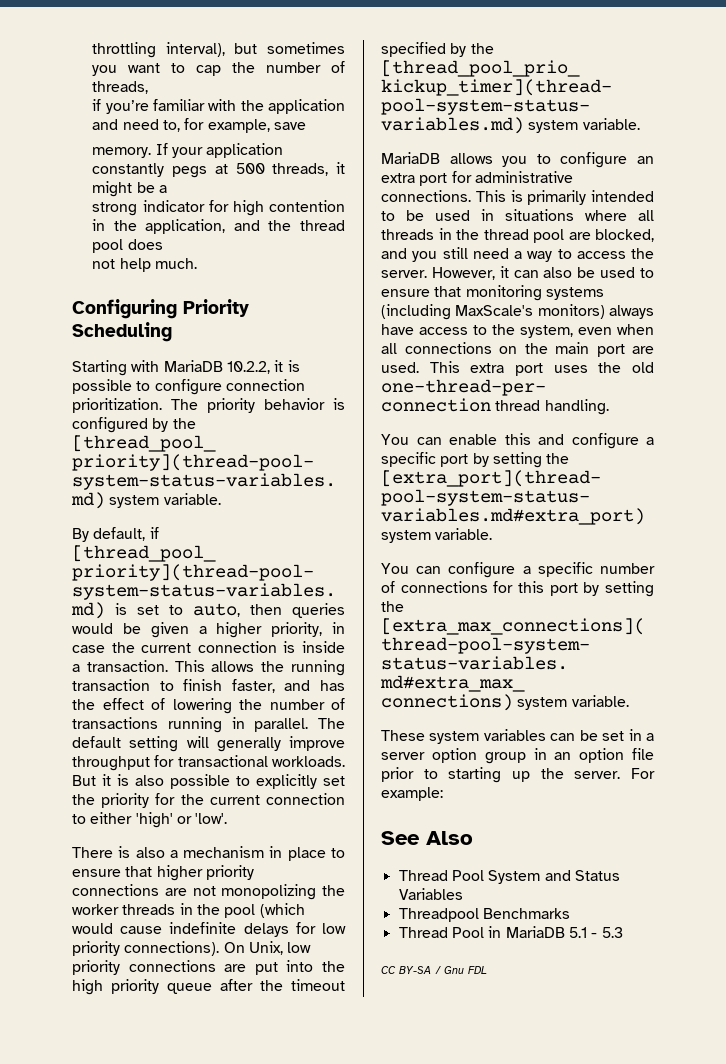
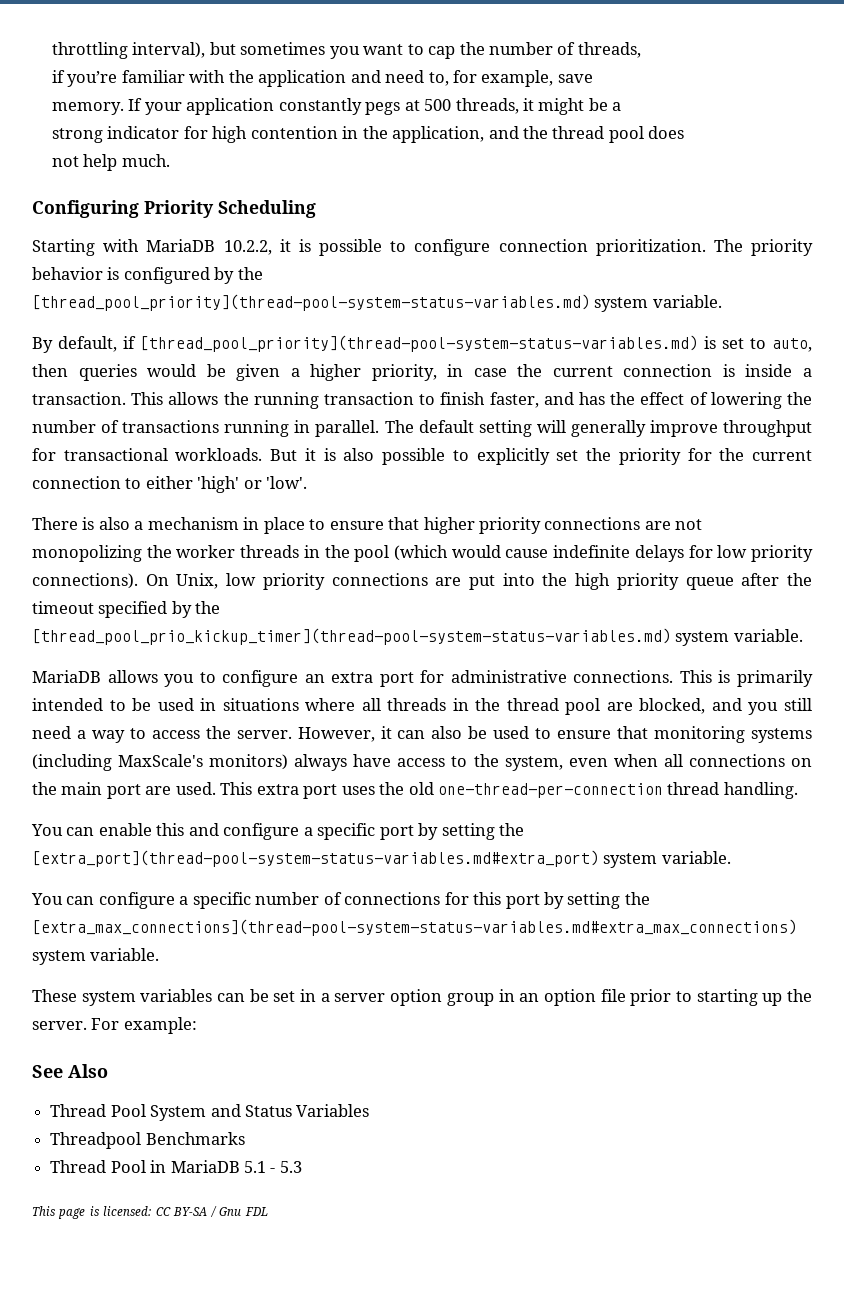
(623, 932) none -> [32,1206,152,1219] This page is licensed:

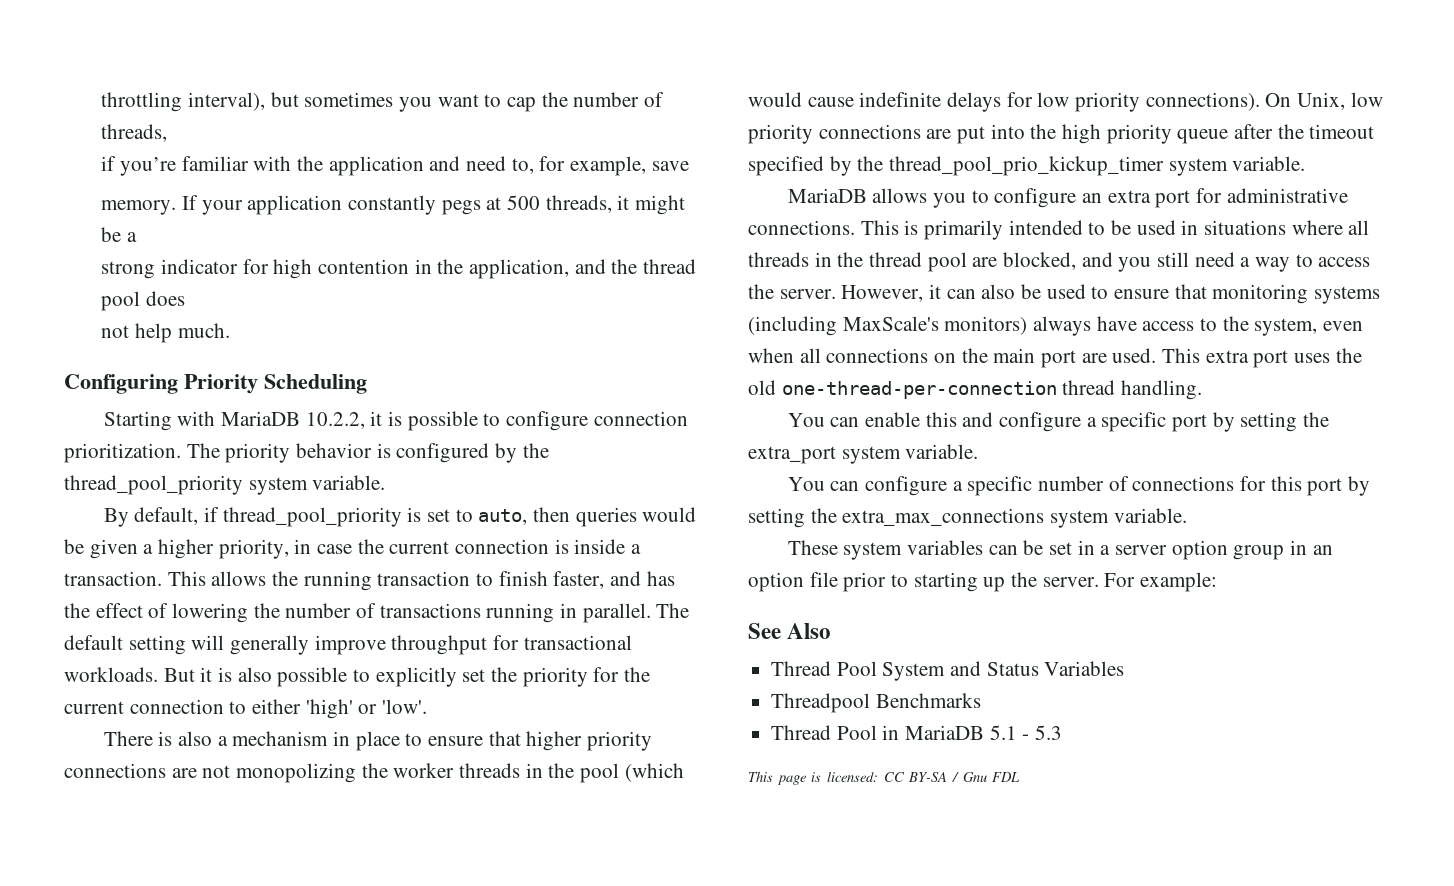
[32,294,590,311] [thread_pool_priority](thread-pool-system-status-variables.md) -> [64,475,243,495] thread_pool_priority
[139,335,698,352] [thread_pool_priority](thread-pool-system-status-variables.md) -> [222,507,402,527] thread_pool_priority
[32,628,671,645] [thread_pool_prio_kickup_timer](thread-pool-system-status-variables.md) -> [889,156,1165,176] thread_pool_prio_kickup_timer
[32,850,599,867] [extra_port](thread-pool-system-status-variables.md#extra_port) -> [748,446,836,464] extra_port
[32,919,797,936] [extra_max_connections](thread-pool-system-status-variables.md#extra_max_connections) -> [842,508,1045,526] extra_max_connections

